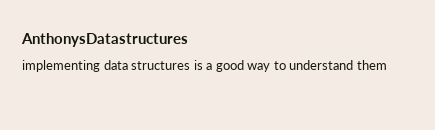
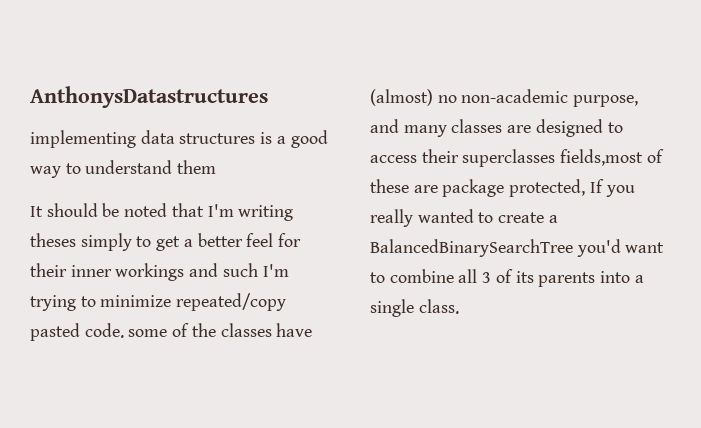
(387, 65) none -> [30,203,294,221] [30,233,302,251] [30,263,289,281] [30,293,287,311] [30,323,313,341] [370,89,639,107] [370,119,623,137] [370,149,664,167] [370,179,635,197] [370,209,558,227] [370,239,665,257] [370,269,644,287] [370,299,459,317] // It should be noted that I'm writing theses simply to get a better feel for their inner workings and such I'm trying to minimize repeated/copy pasted code. some of the classes have (almost) no non-academic purpose, and many classes are designed to access their superclasses fields,most of these are package protected, If you really wanted to create a BalancedBinarySearchTree you'd want to combine all 3 of its parents into a single class.

